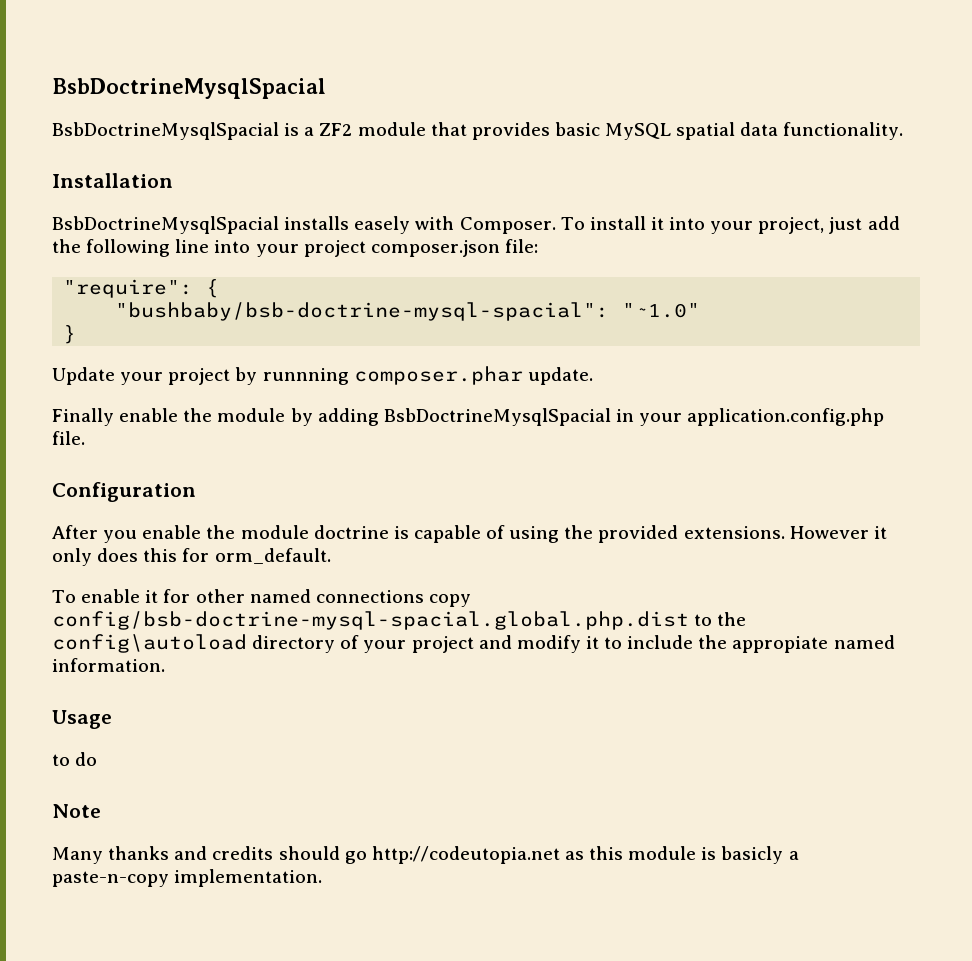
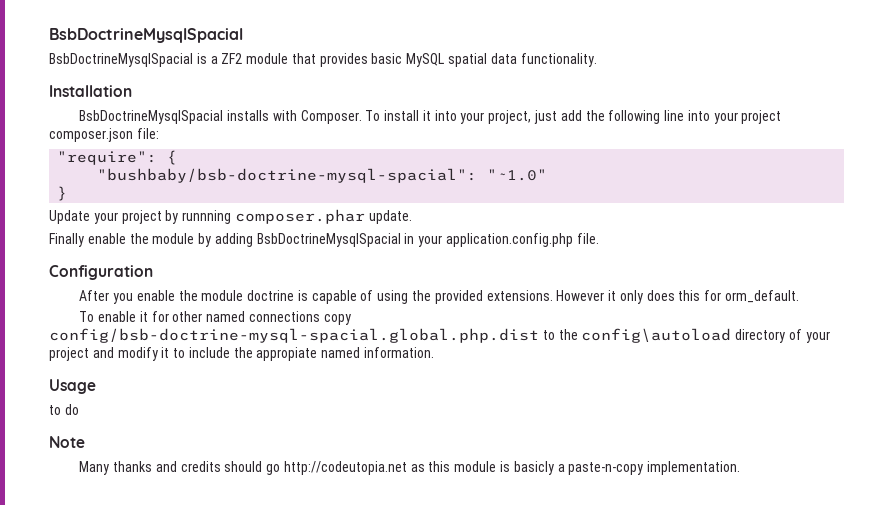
[354,216,411,234] easely -> (270, 115) none

